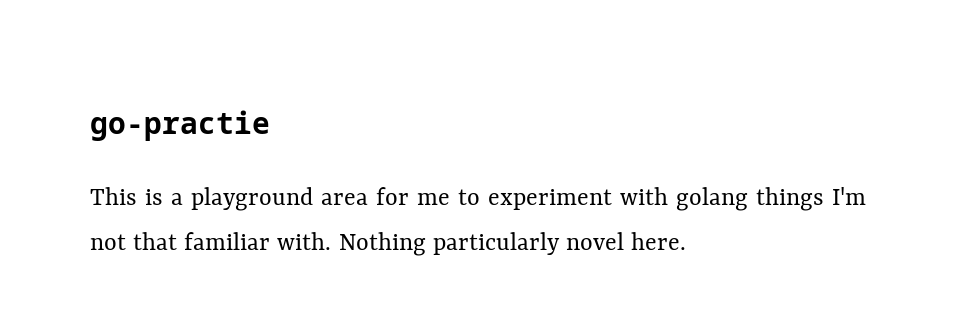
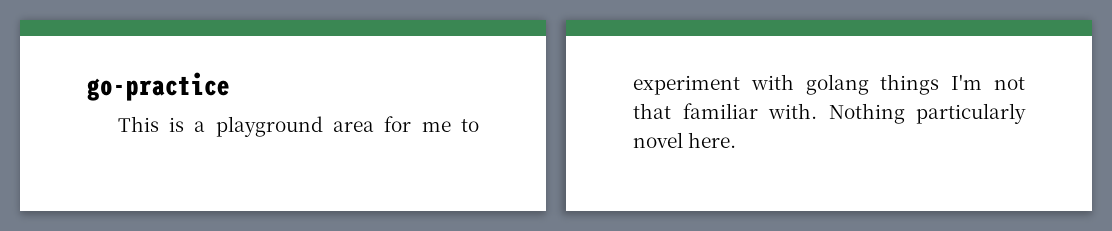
[90,110,270,141] go-practie -> [87,72,230,101] go-practice

